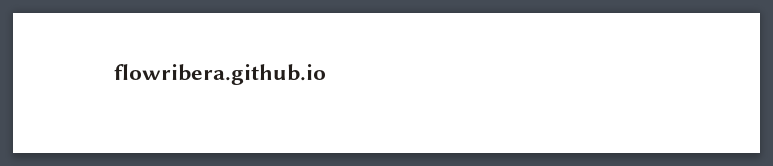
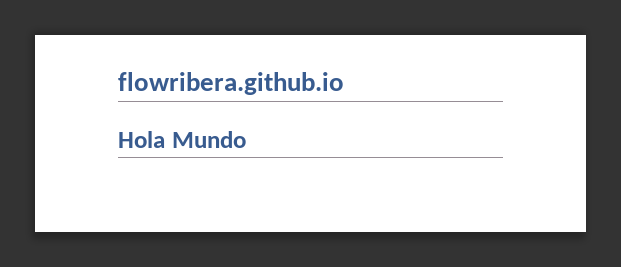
(326, 74) none -> [118,131,246,148] // Hola Mundo

